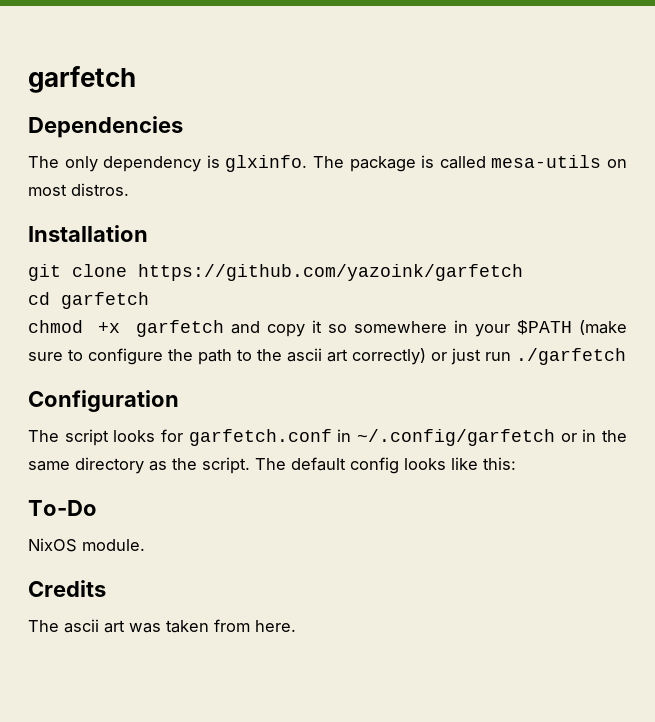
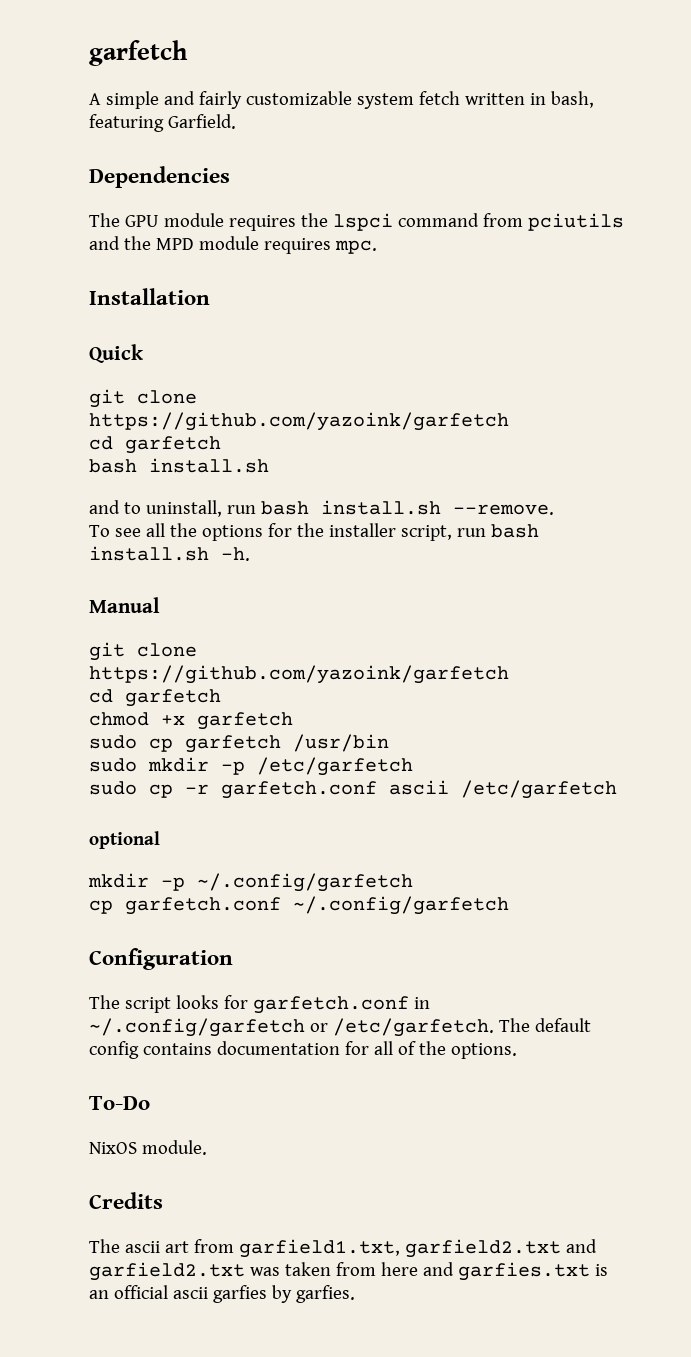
[28,66,136,93] [28,116,183,138] [28,155,628,172] [28,183,129,196] [28,225,148,242] garfetch // Dependencies // The only dependency is glxinfo. The package is called mesa-utils on most distros. // Installation -> [89,40,188,66] [89,91,594,109] [89,114,236,132] [89,166,230,188] [89,213,624,231] [89,236,377,254] [89,288,210,305] [89,344,144,363] [89,389,197,408] [89,412,509,431] [89,436,221,454] [89,458,269,473] [89,500,554,517] [89,523,539,541] [89,546,250,561] [89,597,160,613] garfetch // A simple and fairly customizable system fetch written in bash, featuring Garfield. // Dependencies // The GPU module requires the lspci command from pciutils and the MPD module requires mpc. // Installation // Quick // git clone https://github.com/yazoink/garfetch // cd garfetch // bash install.sh // and to uninstall, run bash install.sh --remove. // To see all the options for the installer script, run bash install.sh -h. // Manual
[230,320,627,337] [28,348,626,365] and copy it so somewhere in your $PATH (make sure to configure the path to the ascii art correctly) or just run ./garfetch -> [89,734,389,753] [89,757,413,776] [89,780,617,799] [89,831,160,849] [88,873,413,892] [89,896,509,915] // sudo cp garfetch /usr/bin // sudo mkdir -p /etc/garfetch // sudo cp -r garfetch.conf ascii /etc/garfetch // optional // mkdir -p ~/.config/garfetch // cp garfetch.conf ~/.config/garfetch
[582,429,627,442] [28,457,516,474] in the same directory as the script. The default config looks like this: -> [332,1018,591,1037] [89,1041,517,1059] /etc/garfetch. The default config contains documentation for all of the options.
[129,619,296,633] was taken from here. -> [193,1239,597,1258] [89,1262,608,1281] [89,1285,355,1303] from garfield1.txt, garfield2.txt and garfield2.txt was taken from here and garfies.txt is an official ascii garfies by garfies.

